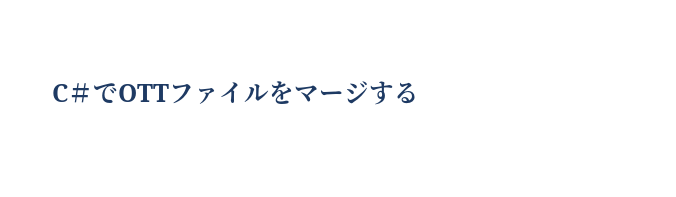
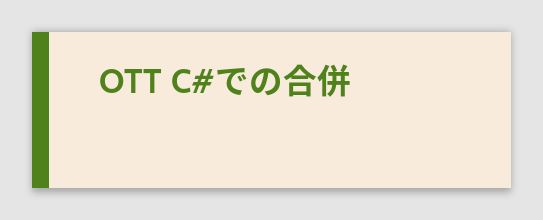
[52,81,419,105] C＃でOTTファイルをマージする -> [99,64,352,97] OTT C#での合併

